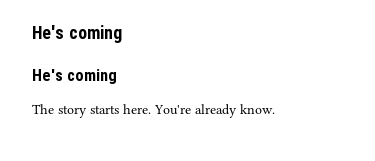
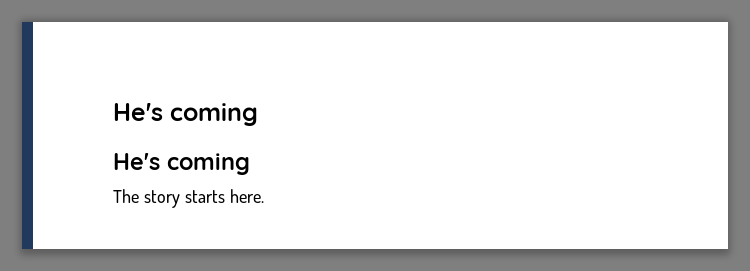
[154,104,275,118] You're already know. -> (264, 196) none

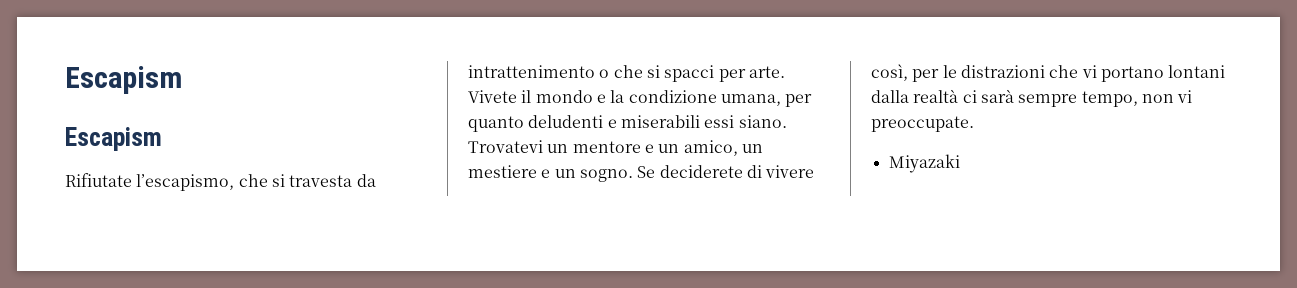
[113,103,258,126] [113,153,250,175] [113,189,264,208] He's coming // He's coming // The story starts here. -> [65,66,182,94] [65,127,162,151] [65,173,376,191] [468,65,785,82] [468,90,813,107] [468,115,787,132] [468,140,763,156] [468,165,815,182] [871,64,1226,82] [871,89,1193,107] [871,116,974,132] [888,154,960,173] Escapism // Escapism // Rifiutate l’escapismo, che si travesta da intrattenimento o che si spacci per arte. Vivete il mondo e la condizione umana, per quanto deludenti e miserabili essi siano. Trovatevi un mentore e un amico, un mestiere e un sogno. Se deciderete di vivere così, per le distrazioni che vi portano lontani dalla realtà ci sarà sempre tempo, non vi preoccupate. // Miyazaki

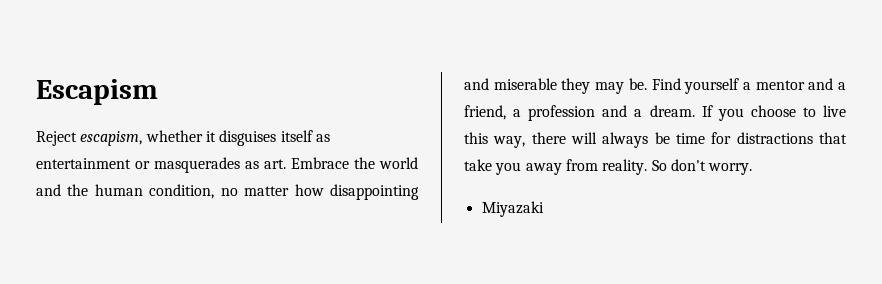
[65,66,182,94] [65,127,162,151] [65,173,376,191] [468,65,785,82] [468,90,813,107] [468,115,787,132] [468,140,763,156] [468,165,815,182] [871,64,1226,82] [871,89,1193,107] [871,116,974,132] Escapism // Escapism // Rifiutate l’escapismo, che si travesta da intrattenimento o che si spacci per arte. Vivete il mondo e la condizione umana, per quanto deludenti e miserabili essi siano. Trovatevi un mentore e un amico, un mestiere e un sogno. Se deciderete di vivere così, per le distrazioni che vi portano lontani dalla realtà ci sarà sempre tempo, non vi preoccupate. -> [36,79,158,105] [36,130,330,146] [36,157,418,173] [36,184,419,200] [464,78,846,94] [464,105,846,121] [464,132,847,148] [464,159,753,175] Escapism // Reject escapism, whether it disguises itself as entertainment or masquerades as art. Embrace the world and the human condition, no matter how disappointing and miserable they may be. Find yourself a mentor and a friend, a profession and a dream. If you choose to live this way, there will always be time for distractions that take you away from reality. So don't worry.

